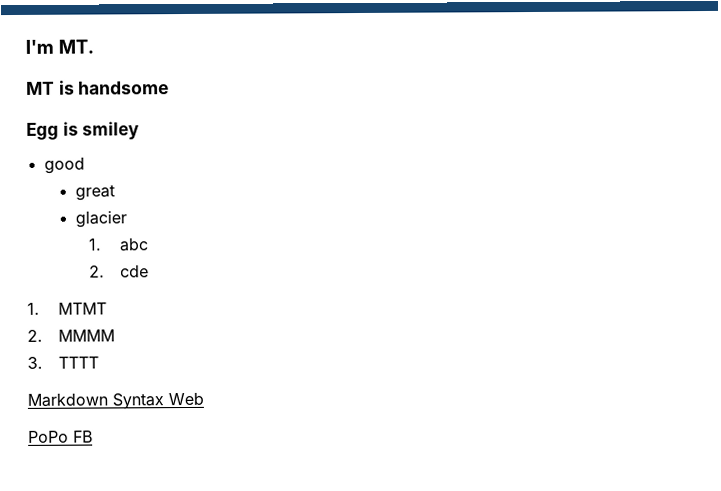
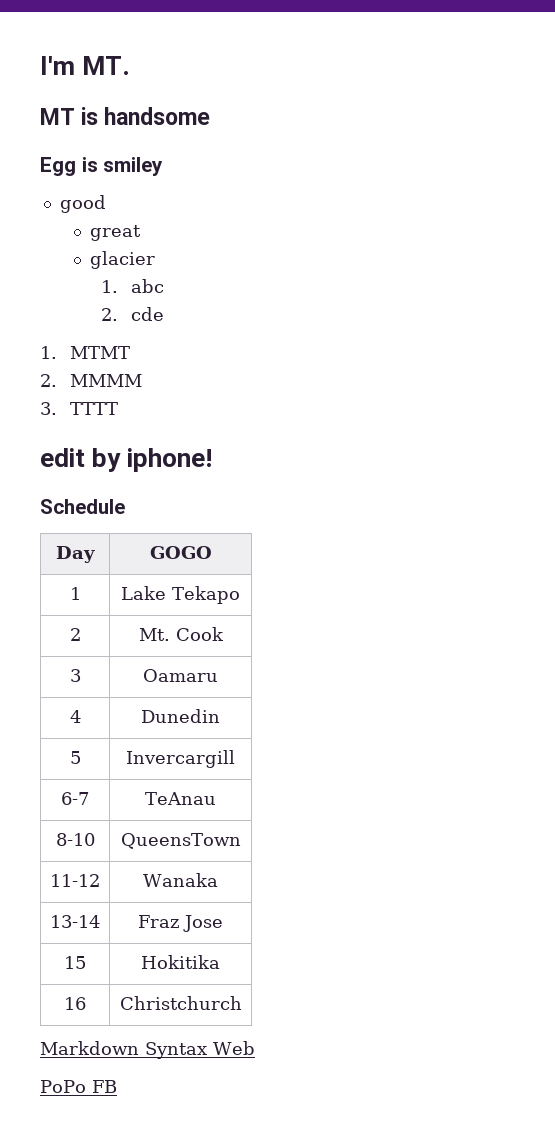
(100, 362) none -> [40,448,214,472] [40,499,125,514] [56,546,95,563] [149,546,212,559] [69,587,81,600] [121,586,241,604] [69,628,81,641] [138,627,224,641] [69,669,81,682] [143,669,218,682] [69,710,81,723] [141,709,220,723] [69,751,81,764] [126,750,235,768] [61,792,89,805] [145,792,217,805] [55,833,95,846] [120,833,241,849] [50,874,100,887] [143,873,219,887] [50,915,100,928] [138,915,223,932] [64,956,86,969] [141,955,220,969] [64,997,86,1010] [119,996,242,1010] // edit by iphone! // Schedule // Day | GOGO // 1 | Lake Tekapo // 2 | Mt. Cook // 3 | Oamaru // 4 | Dunedin // 5 | Invercargill // 6-7 | TeAnau // 8-10 | QueensTown // 11-12 | Wanaka // 13-14 | Fraz Jose // 15 | Hokitika // 16 | Christchurch

